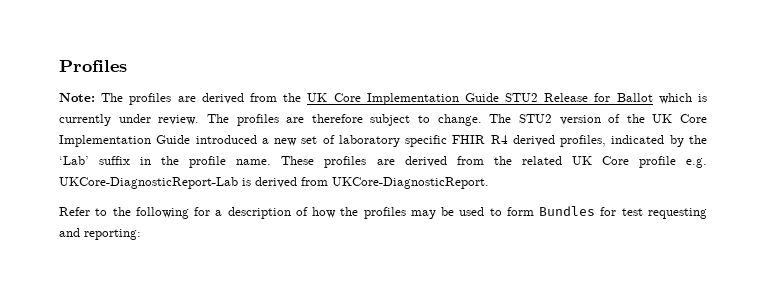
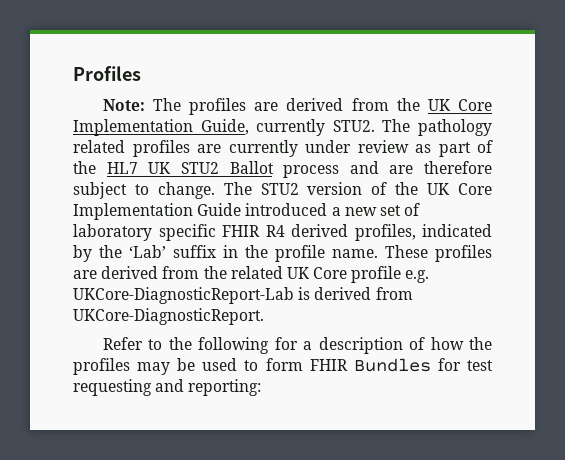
[464,93,707,104] [59,114,279,126] Guide STU2 Release for Ballot which is currently under review. The profiles -> [200,119,493,136] [73,140,493,157] [73,161,379,178] Guide, currently STU2. The pathology related profiles are currently under review as part of the HL7 UK STU2 Ballot process and
(534, 211) none -> [309,359,348,371] FHIR

